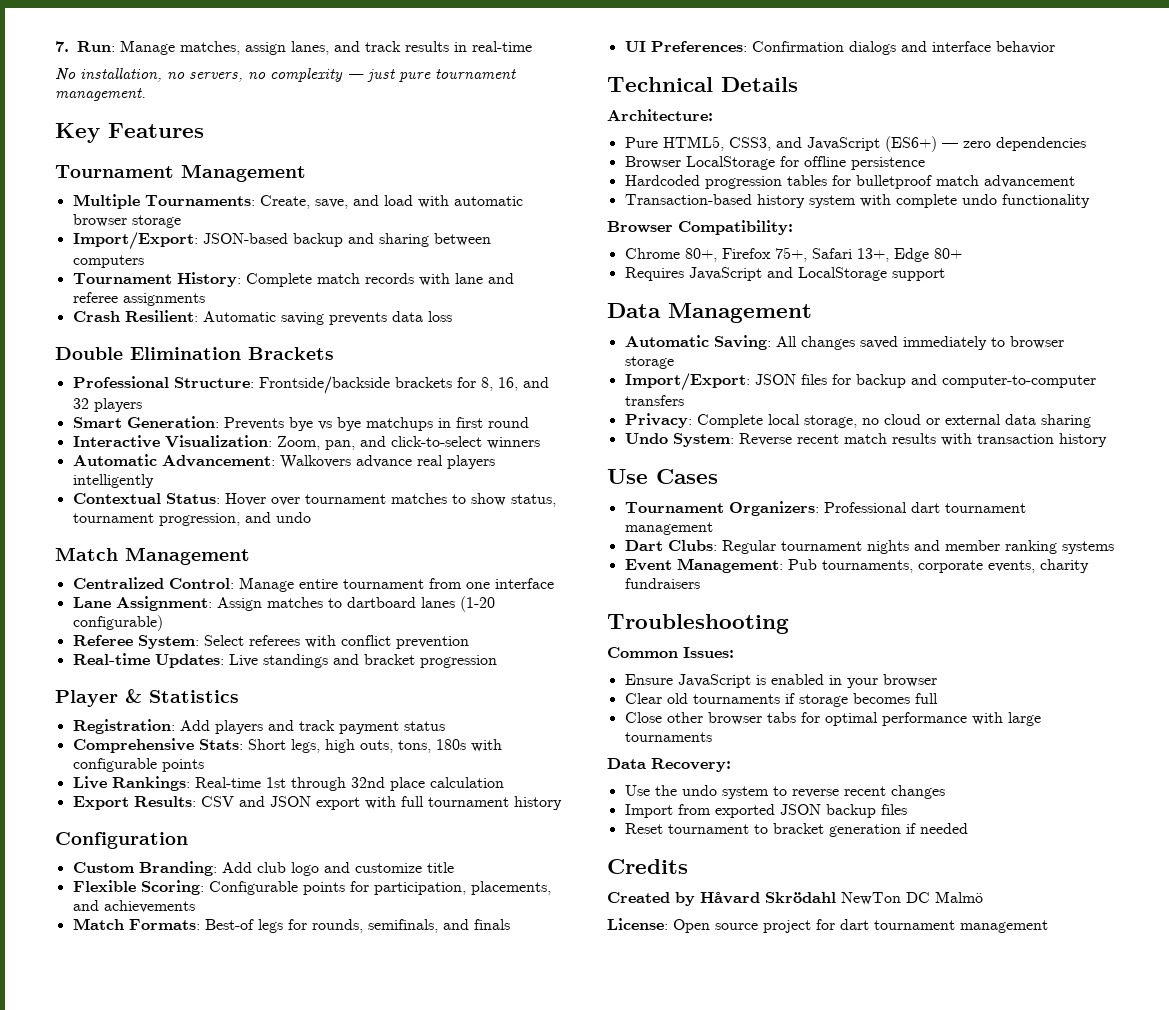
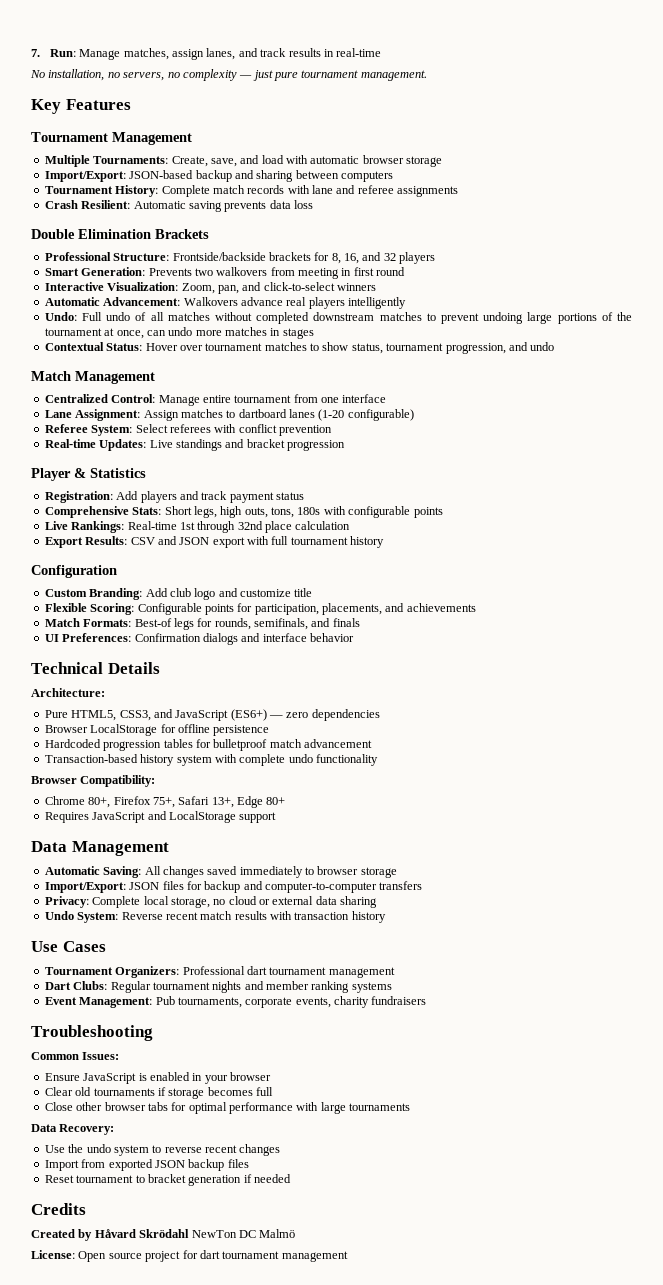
[288,417,433,431] bye vs bye matchups -> [194,267,339,279] two walkovers from meeting
(154, 481) none -> [44,312,632,324] [44,327,314,339] // Undo: Full undo of all matches without completed downstream matches to prevent undoing large portions of the tournament at once, can undo more matches in stages

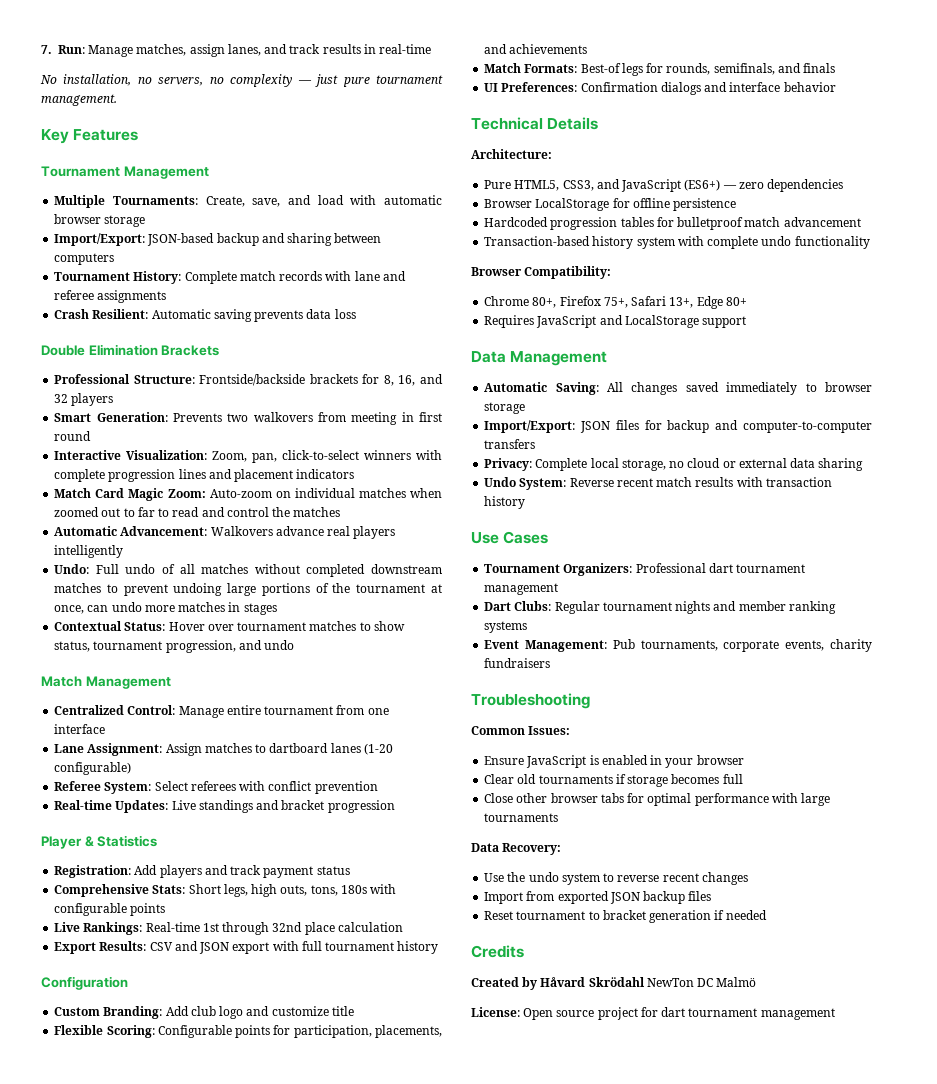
[242,282,262,291] and -> (278, 458) none
(376, 287) none -> [416,450,443,460] [54,469,355,482] [54,488,442,501] [54,507,341,517] with complete progression lines and placement indicators // Match Card Magic Zoom: Auto-zoom on individual matches when zoomed out to far to read and control the matches

